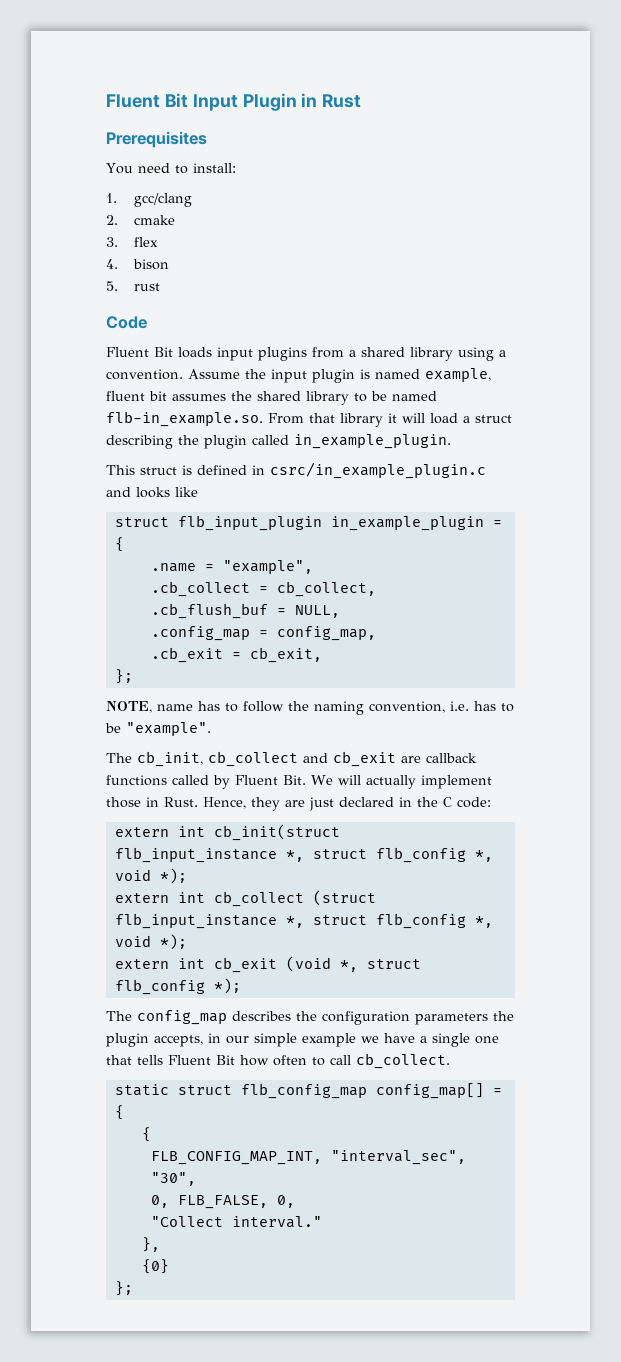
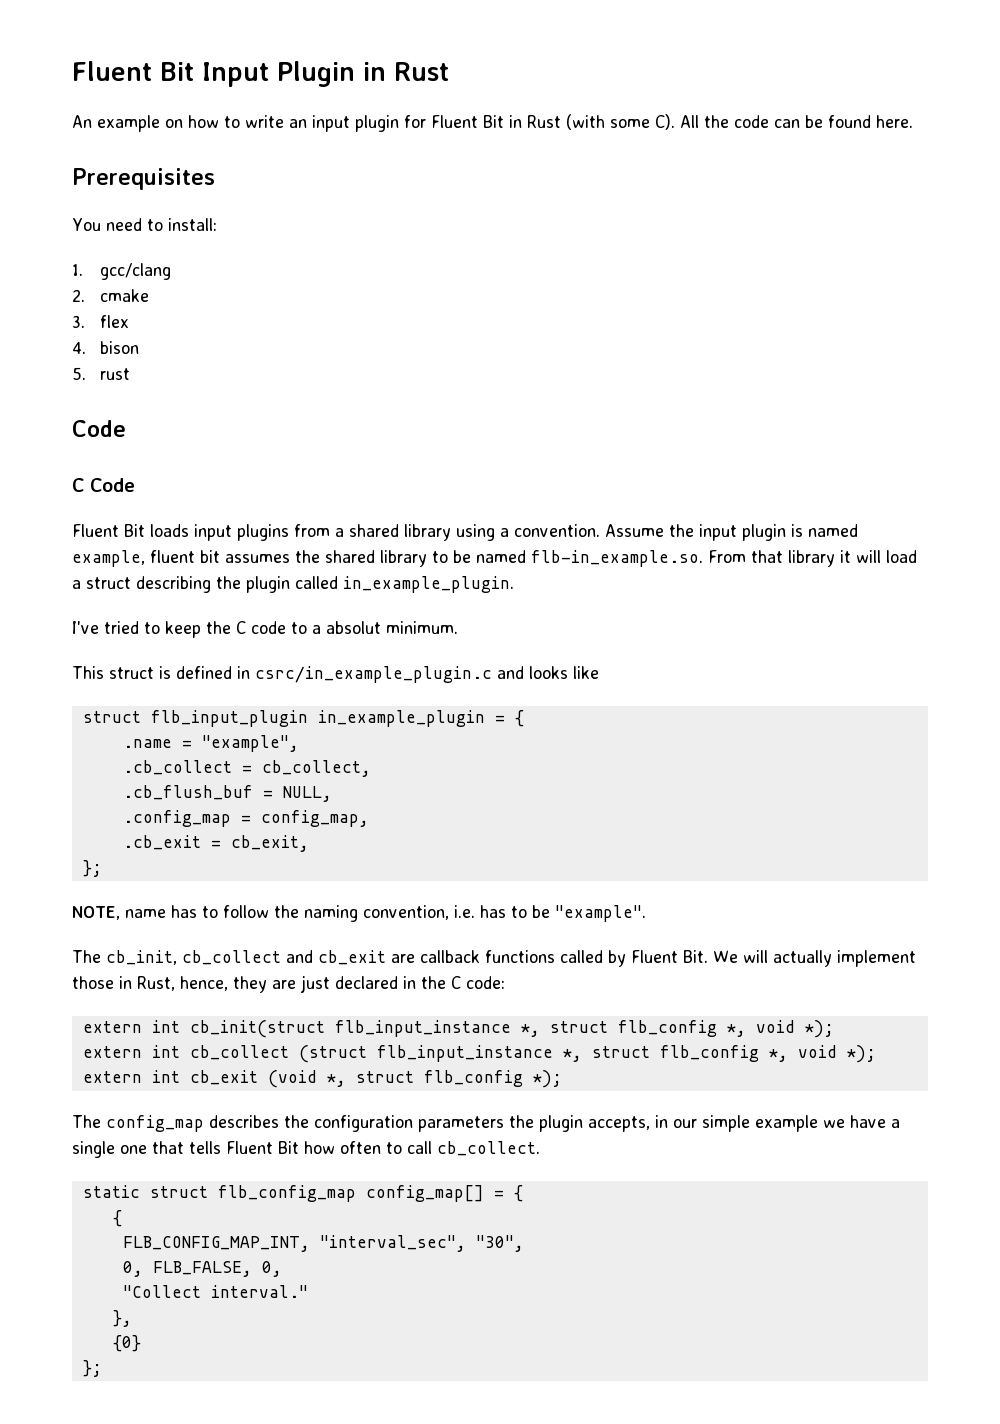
(362, 101) none -> [72,114,913,132] // An example on how to write an input plugin for Fluent Bit in Rust (with some C). All the code can be found here.
(147, 322) none -> [72,478,135,492] // C Code
(451, 441) none -> [72,621,458,638] // I've tried to keep the C code to a absolut minimum.
[164,797,246,809] Rust. Hence, -> [137,976,228,991] Rust, hence,

